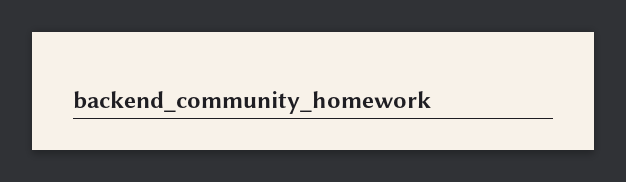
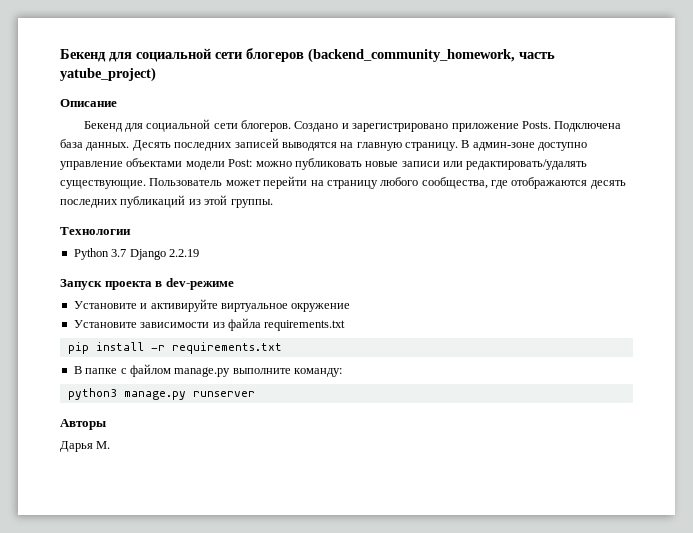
[73,91,431,114] backend_community_homework -> [60,48,555,63] [60,67,156,82] [60,99,117,107] [83,119,622,132] [60,138,588,151] [60,158,588,170] [60,176,626,189] [60,195,273,208] [60,227,131,235] [73,248,199,260] [60,278,234,290] [73,299,351,312] [73,318,346,331] [67,342,282,354] [73,364,342,377] [67,388,255,400] [60,419,106,430] [60,441,111,452] Бекенд для социальной сети блогеров (backend_community_homework, часть yatube_project) // Описание // Бекенд для социальной сети блогеров. Создано и зарегистрировано приложение Posts. Подключена база данных. Десять последних записей выводятся на главную страницу. В админ-зоне доступно управление объектами модели Post: можно публиковать новые записи или редактировать/удалять существующие. Пользователь может перейти на страницу любого сообщества, где отображаются десять последних публикаций из этой группы. // Технологии // Python 3.7 Django 2.2.19 // Запуск проекта в dev-режиме // Установите и активируйте виртуальное окружение // Установите зависимости из файла requirements.txt // pip install -r requirements.txt // В папке с файлом manage.py выполните команду: // python3 manage.py runserver // Авторы // Дарья М.

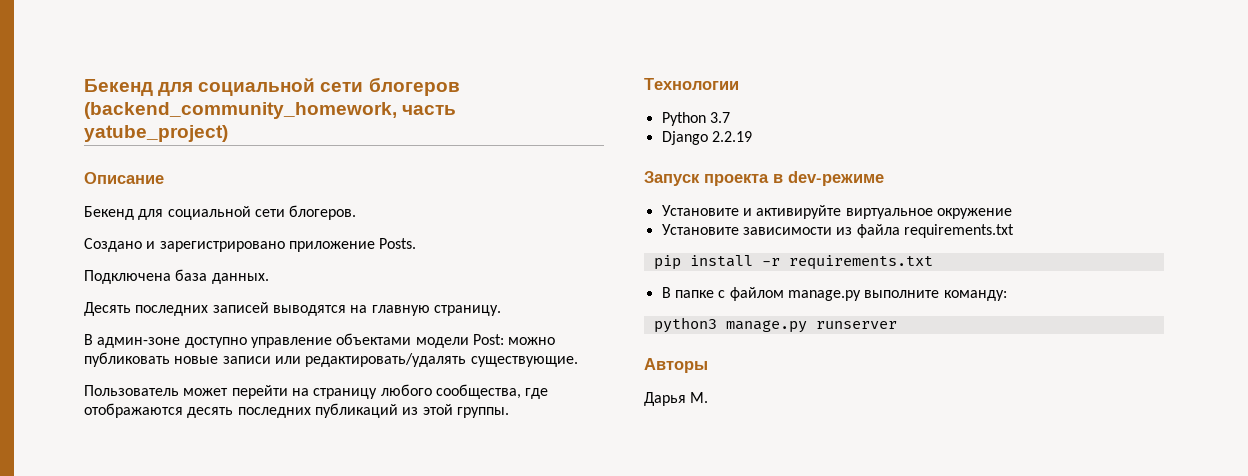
(292, 126) none -> (357, 212) //
(551, 125) none -> (417, 243) //
(130, 146) none -> (269, 278) //
(458, 146) none -> (501, 310) //
(146, 184) none -> (578, 361) //
(127, 253) none -> (730, 117) //

